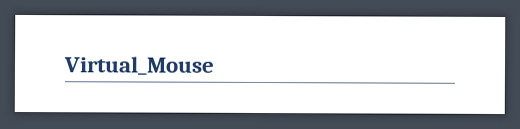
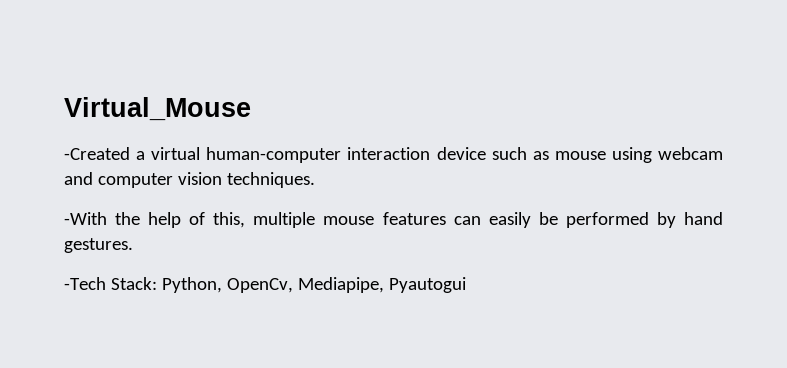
(215, 66) none -> [64,147,724,163] [64,172,315,188] [64,212,723,228] [64,238,133,253] [64,277,466,293] // -Created a virtual human-computer interaction device such as mouse using webcam and computer vision techniques. // -With the help of this, multiple mouse features can easily be performed by hand gestures. // -Tech Stack: Python, OpenCv, Mediapipe, Pyautogui

